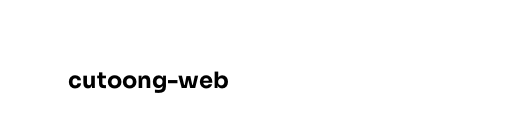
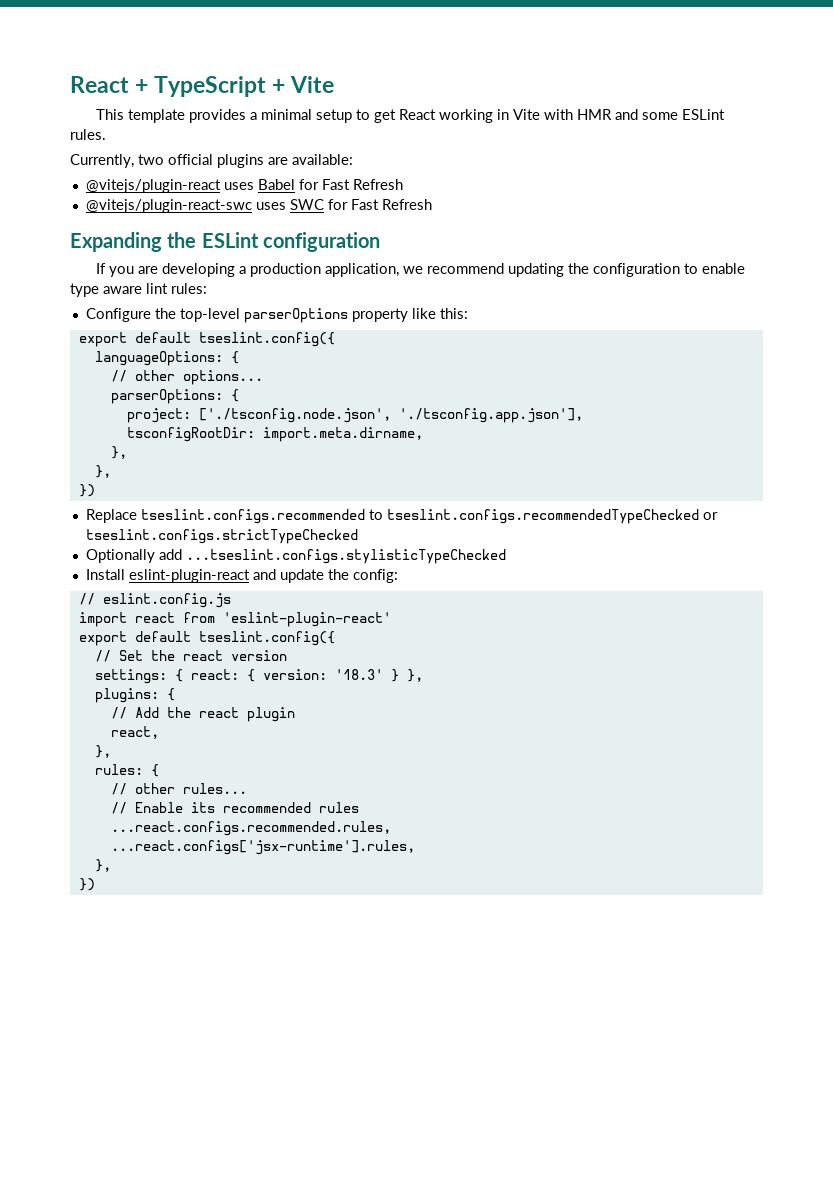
[68,71,229,93] cutoong-web -> [70,76,335,97] [96,109,726,123] [70,129,106,140] [70,154,353,168] [85,179,403,193] [85,199,432,213] [70,232,380,252] [96,263,746,277] [70,283,207,297] [85,308,468,323] [78,332,335,347] [94,351,239,366] [110,370,263,385] [110,389,239,404] [126,408,583,423] [126,427,423,442] [110,446,127,459] [94,465,111,478] [78,484,95,497] [85,509,718,524] [85,529,358,544] [85,549,506,564] [85,569,398,583] [78,593,231,608] [78,612,391,627] [78,631,335,646] [94,650,287,662] [94,669,423,684] [94,688,175,703] [110,707,295,722] [110,726,159,739] [94,745,111,758] [94,764,159,777] [110,783,247,795] [110,802,359,814] [110,821,391,836] [110,840,415,855] [94,859,111,872] [78,878,95,891] React + TypeScript + Vite // This template provides a minimal setup to get React working in Vite with HMR and some ESLint rules. // Currently, two official plugins are available: // @vitejs/plugin-react uses Babel for Fast Refresh // @vitejs/plugin-react-swc uses SWC for Fast Refresh // Expanding the ESLint configuration // If you are developing a production application, we recommend updating the configuration to enable type aware lint rules: // Configure the top-level parserOptions property like this: // export default tseslint.config({ // languageOptions: { // // other options... // parserOptions: { // project: ['./tsconfig.node.json', './tsconfig.app.json'], // tsconfigRootDir: import.meta.dirname, // }, // }, // }) // Replace tseslint.configs.recommended to tseslint.configs.recommendedTypeChecked or tseslint.configs.strictTypeChecked // Optionally add ...tseslint.configs.stylisticTypeChecked // Install eslint-plugin-react and update the config: // // eslint.config.js // import react from 'eslint-plugin-react' // export default tseslint.config({ // // Set the react version // settings: { react: { version: '18.3' } }, // plugins: { // // Add the react plugin // react, // }, // rules: { // // other rules... // // Enable its recommended rules // ...react.configs.recommended.rules, // ...react.configs['jsx-runtime'].rules, // }, // })

